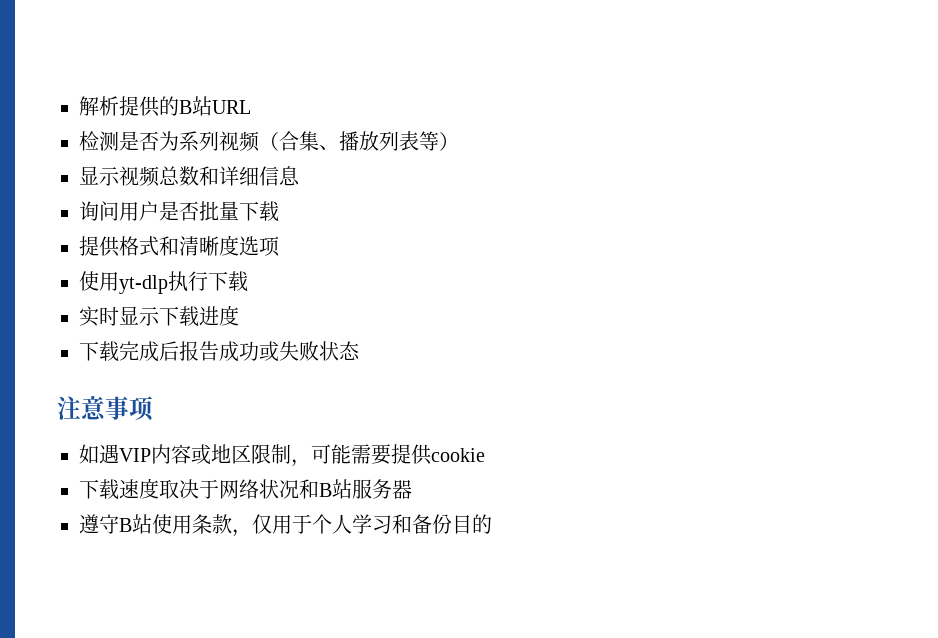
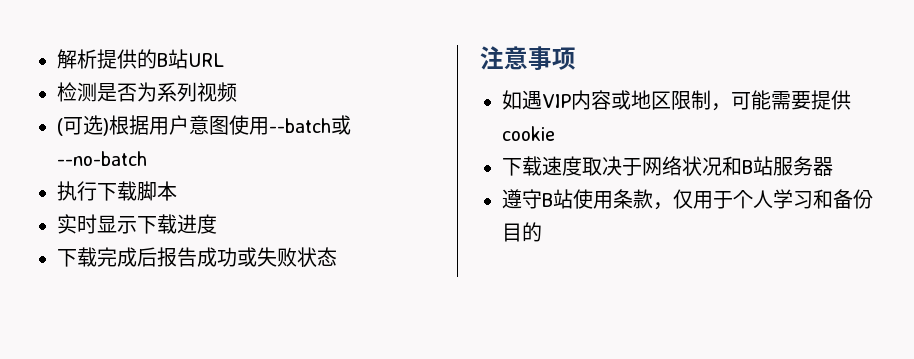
[259,131,459,151] [79,166,300,187] [79,201,279,222] [79,235,280,257] [79,271,168,294] （合集、播放列表等） // 显示视频总数和详细信息 // 询问用户是否批量下载 // 提供格式和清晰度选项 // 使用yt-dlp -> [57,115,351,136] [57,151,147,166] // (可选)根据用户意图使用--batch或--no-batch //
(248, 281) none -> [137,181,177,201] 脚本

